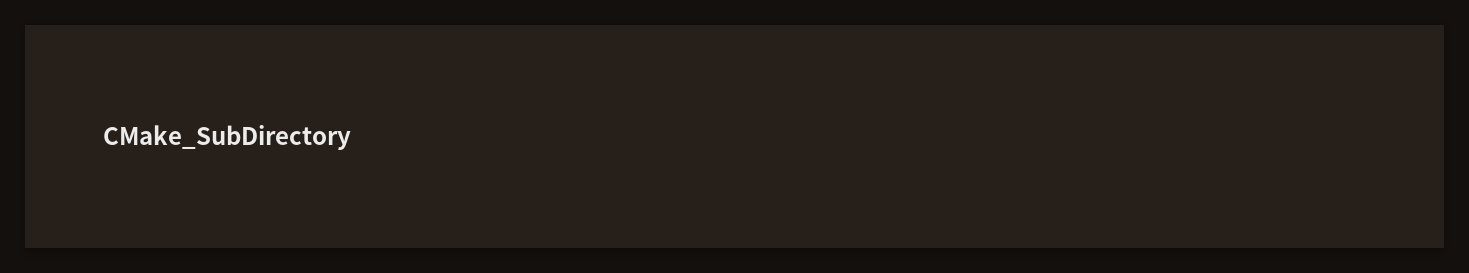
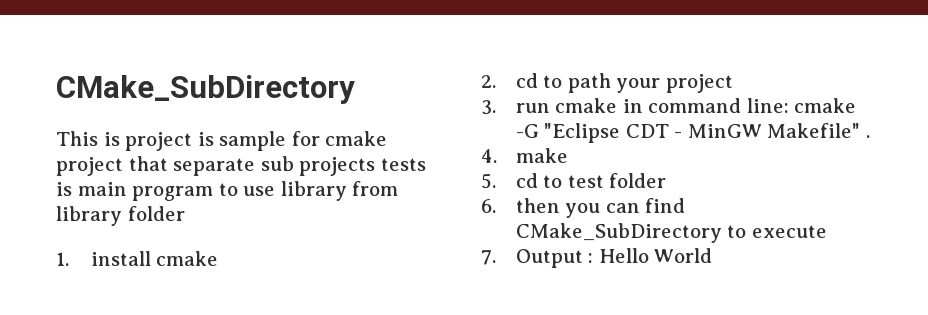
[103,125,351,150] CMake_SubDirectory -> [56,75,355,104] [56,131,388,151] [56,156,426,176] [56,181,399,201] [56,206,185,226] [56,251,219,266] [481,73,733,93] [481,98,857,115] [515,123,870,143] [481,148,568,163] [481,173,667,189] [481,198,686,218] [515,223,827,243] [481,248,713,268] CMake_SubDirectory // This is project is sample for cmake project that separate sub projects tests is main program to use library from library folder // 1. install cmake // 2. cd to path your project // 3. run cmake in command line: cmake -G "Eclipse CDT - MinGW Makefile" . // 4. make // 5. cd to test folder // 6. then you can find CMake_SubDirectory to execute // 7. Output : Hello World

